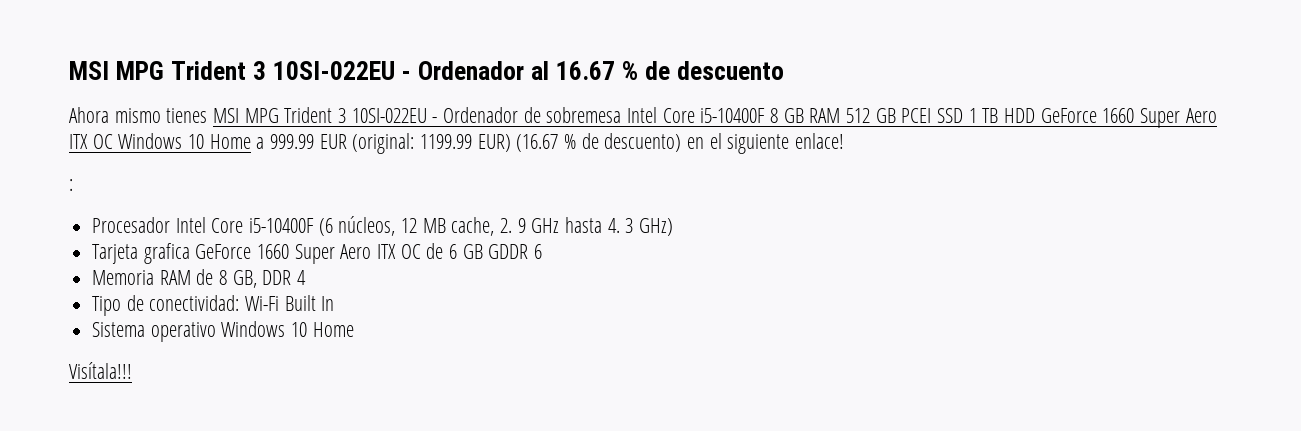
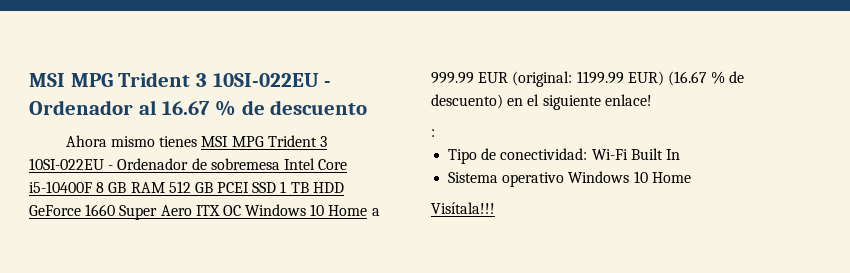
[92,216,674,236] [92,243,543,264] [92,269,307,288] // Procesador Intel Core i5-10400F (6 núcleos, 12 MB cache, 2. 9 GHz hasta 4. 3 GHz) // Tarjeta grafica GeForce 1660 Super Aero ITX OC de 6 GB GDDR 6 // Memoria RAM de 8 GB, DDR 4 -> (435, 133) none

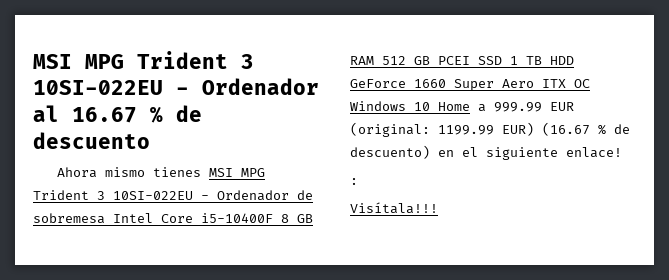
[448,148,680,164] [448,171,691,187] // Tipo de conectividad: Wi-Fi Built In // Sistema operativo Windows 10 Home -> (358, 181) none

